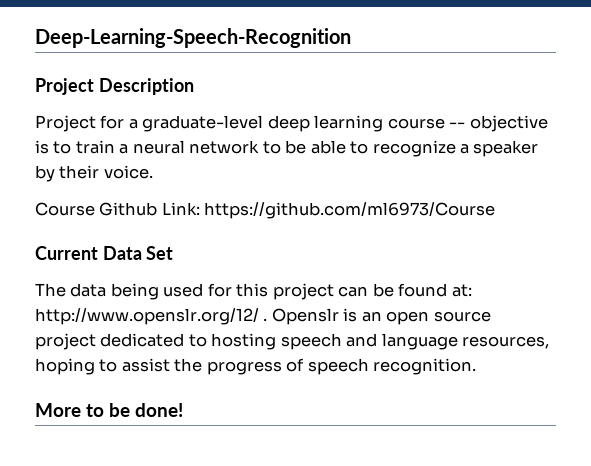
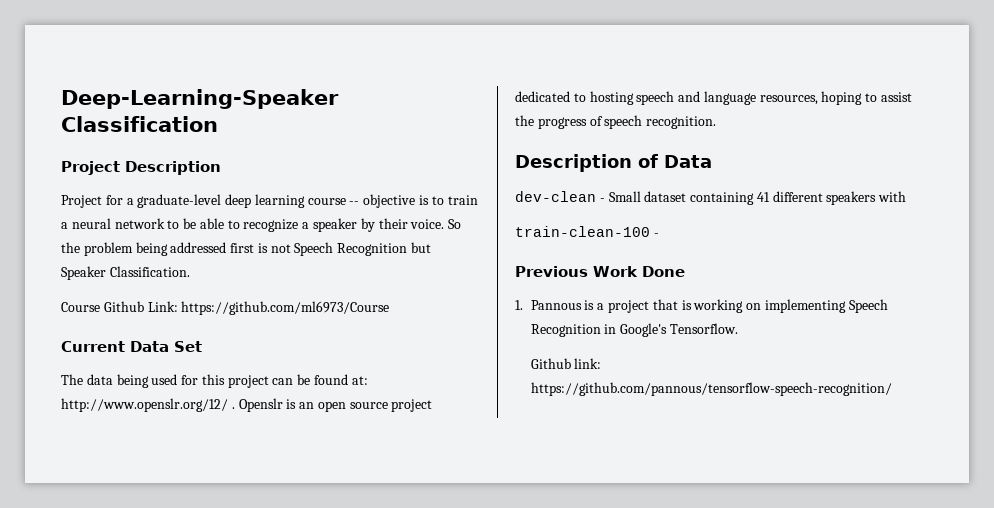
[35,28,351,48] Deep-Learning-Speech-Recognition -> [61,89,339,109] [61,116,218,132] Deep-Learning-Speaker Classification
(153, 172) none -> [448,219,462,229] [61,242,432,256] [61,266,190,280] So the problem being addressed first is not Speech Recognition but Speaker Classification.
[35,403,183,417] More to be done! -> [515,154,712,172] [515,191,907,205] [515,226,659,237] [515,266,685,277] [515,299,888,313] [530,323,738,337] [530,358,602,369] [530,382,892,396] Description of Data // dev-clean - Small dataset containing 41 different speakers with // train-clean-100 - // Previous Work Done // 1. Pannous is a project that is working on implementing Speech Recognition in Google's Tensorflow. // Github link: https://github.com/pannous/tensorflow-speech-recognition/

